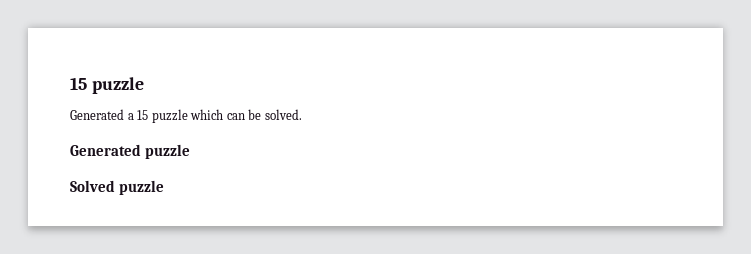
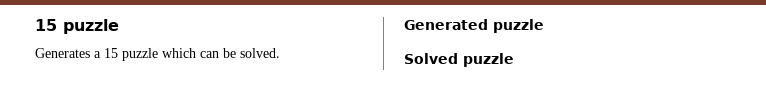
[70,109,124,120] Generated -> [35,48,90,58] Generates

